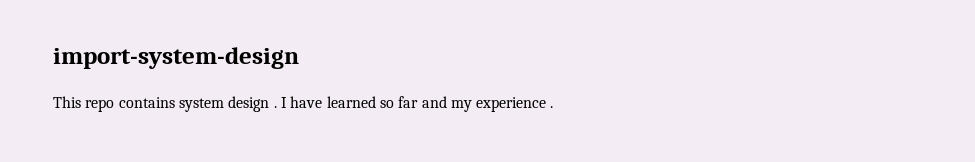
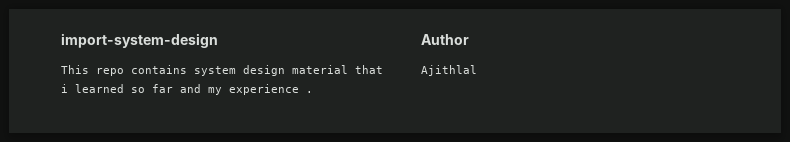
[273,96,323,108] . I have -> [292,65,383,74] [61,84,68,93] material that i
(554, 107) none -> [421,34,469,45] [421,65,477,76] // Author // Ajithlal

